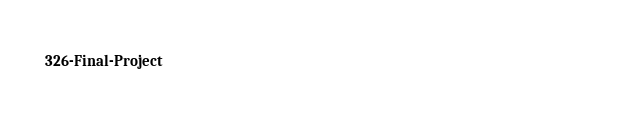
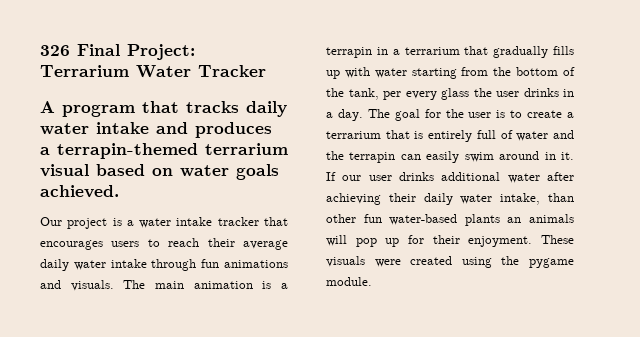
[45,54,163,69] 326-Final-Project -> [40,44,195,60] [40,65,266,78] [40,101,287,117] [40,122,272,138] [40,143,288,159] [40,164,279,180] [40,185,119,198] [40,217,288,229] [40,238,288,250] [40,259,288,271] [40,280,288,291] [326,46,574,58] [326,67,575,79] [326,88,574,100] [326,109,574,121] [326,130,574,142] [326,151,574,163] [326,172,574,183] [326,193,574,205] [326,214,574,226] [326,235,574,247] [326,256,574,268] [326,277,372,286] 326 Final Project: Terrarium Water Tracker // A program that tracks daily water intake and produces a terrapin-themed terrarium visual based on water goals achieved. // Our project is a water intake tracker that encourages users to reach their average daily water intake through fun animations and visuals. The main animation is a terrapin in a terrarium that gradually fills up with water starting from the bottom of the tank, per every glass the user drinks in a day. The goal for the user is to create a terrarium that is entirely full of water and the terrapin can easily swim around in it. If our user drinks additional water after achieving their daily water intake, than other fun water-based plants an animals will pop up for their enjoyment. These visuals were created using the pygame module.

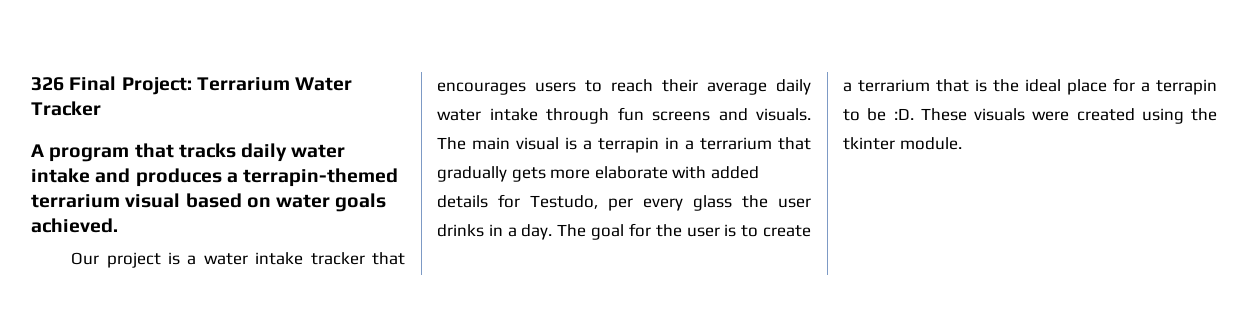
[224,260,288,268] animations -> [652,111,710,121] screens
[193,281,253,289] animation -> [516,137,559,150] visual
[553,46,574,55] [326,67,575,79] [326,88,379,100] fills up with water starting from the bottom of the tank, -> [511,166,759,182] [437,194,598,209] gets more elaborate with added details for Testudo,
[428,130,574,142] [326,151,574,163] [326,172,574,183] [326,193,574,205] [326,214,574,226] [326,235,533,247] entirely full of water and the terrapin can easily swim around in it. If our user drinks additional water after achieving their daily water intake, than other fun water-based plants an animals will pop up for their enjoyment. -> [993,78,1217,95] [843,108,914,121] the ideal place for a terrapin to be :D.
[529,258,574,268] pygame -> [843,137,895,150] tkinter

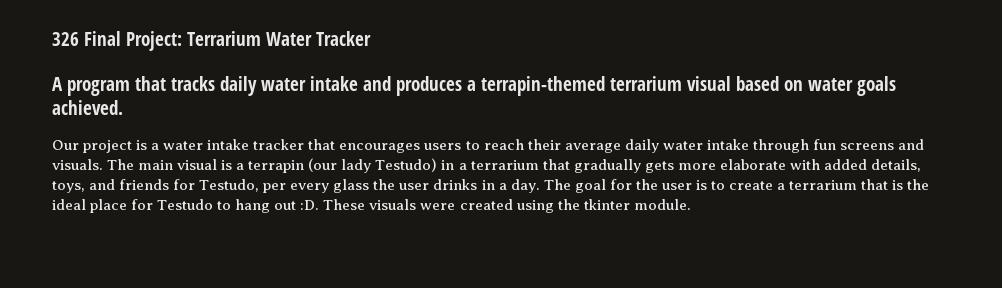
(659, 145) none -> [308,158,438,173] (our lady Testudo)
[437,195,488,208] details -> [870,159,921,172] [52,179,170,193] details, toys, and friends
[1141,79,1217,95] [843,108,887,121] a terrapin to be -> [157,199,297,213] Testudo to hang out

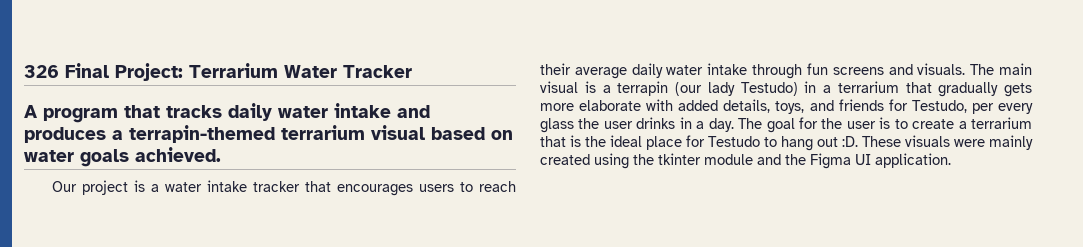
(456, 206) none -> [989,135,1033,150] mainly
[633,199,691,210] module. -> [704,153,951,169] module and the Figma UI application.

